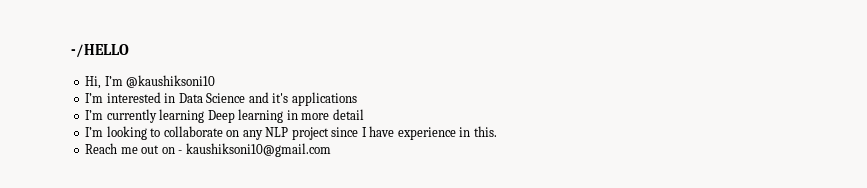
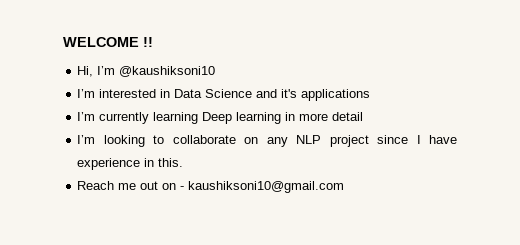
[71,44,129,58] -/HELLO -> [63,37,153,47] WELCOME !!

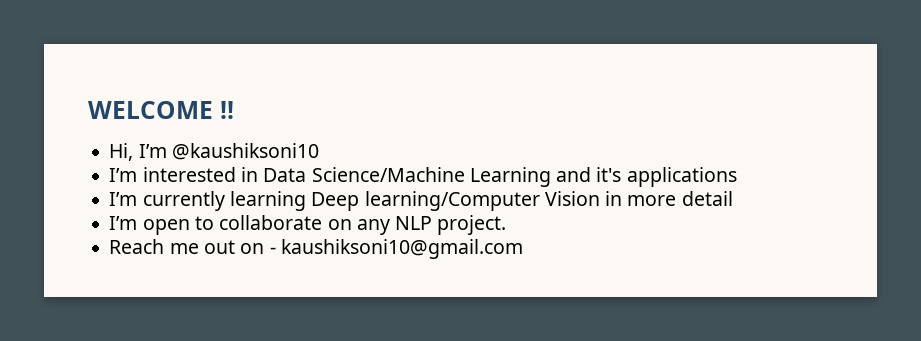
[205,89,253,98] Science -> [311,167,551,187] Science/Machine Learning
[236,112,282,124] learning -> [364,191,600,211] learning/Computer Vision
[103,135,145,147] looking -> [142,219,190,235] open
[329,135,458,147] [77,158,184,170] project since I have experience in this. -> [437,215,507,235] project.

